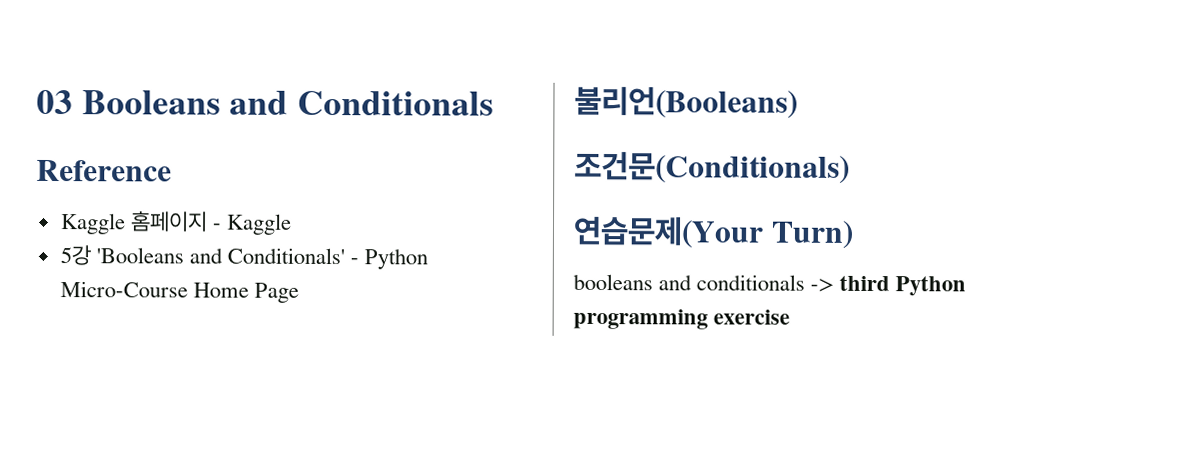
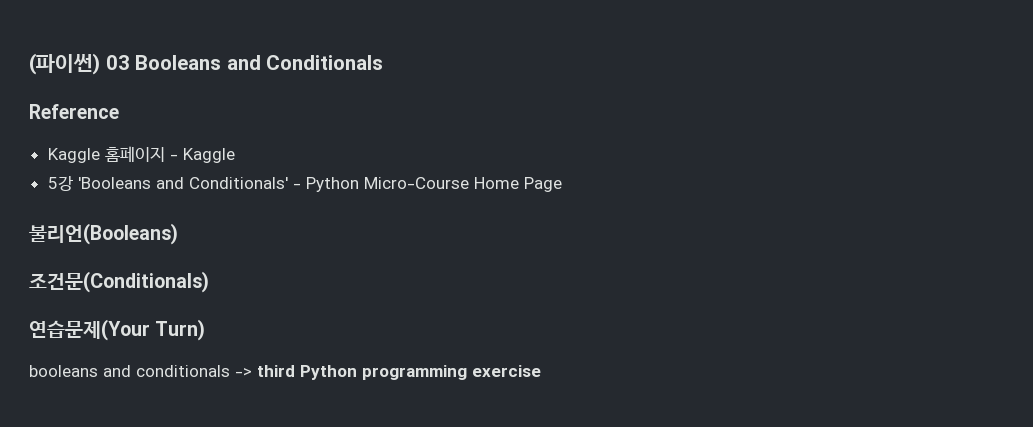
(36, 102) none -> [29,53,100,75] (파이썬)

